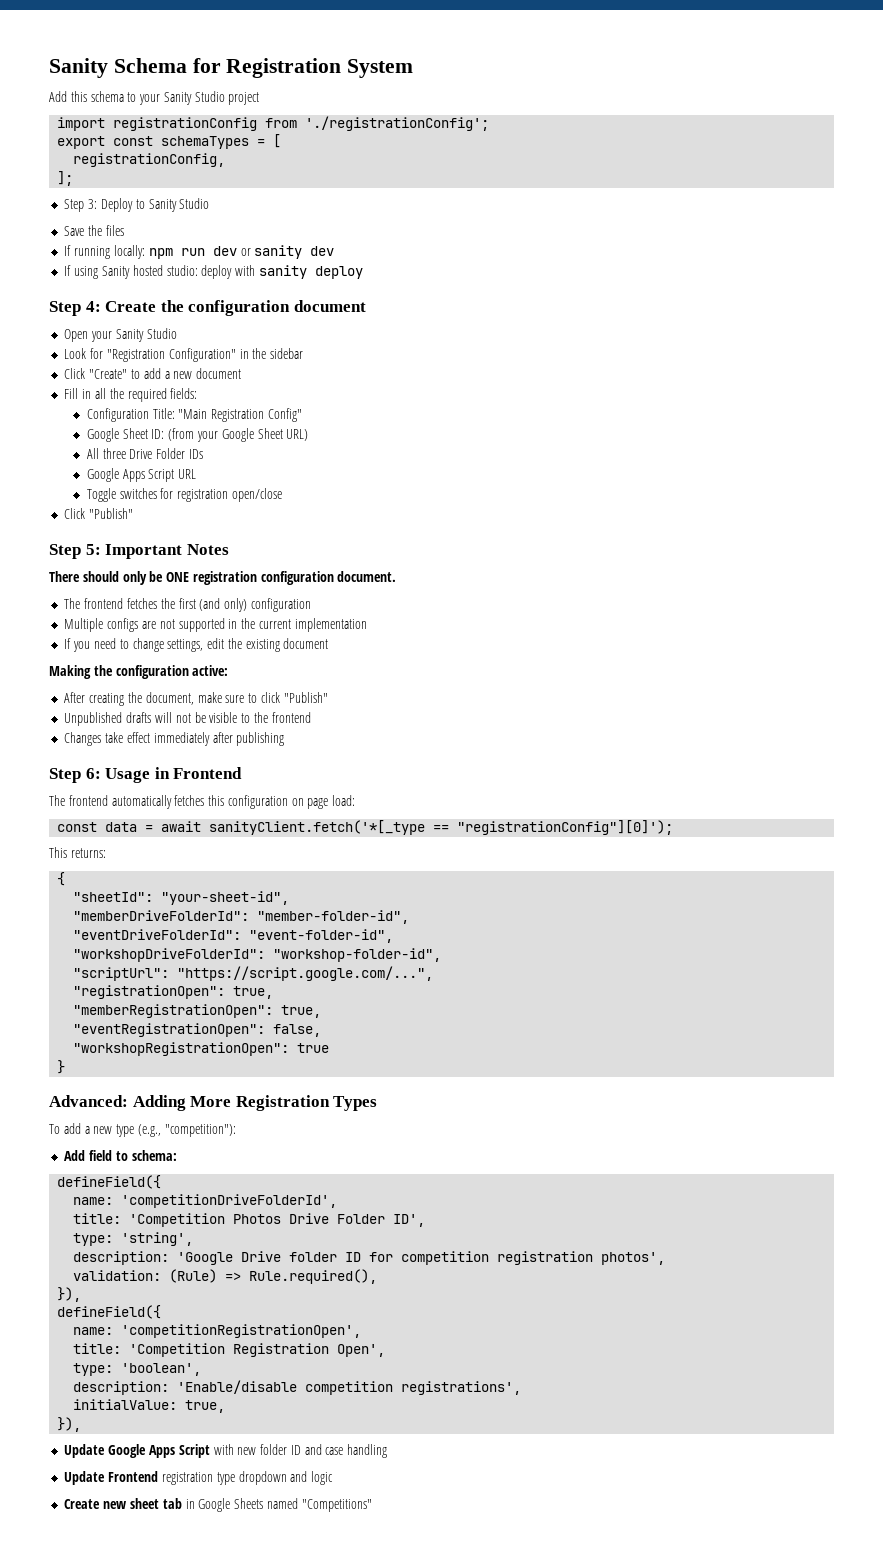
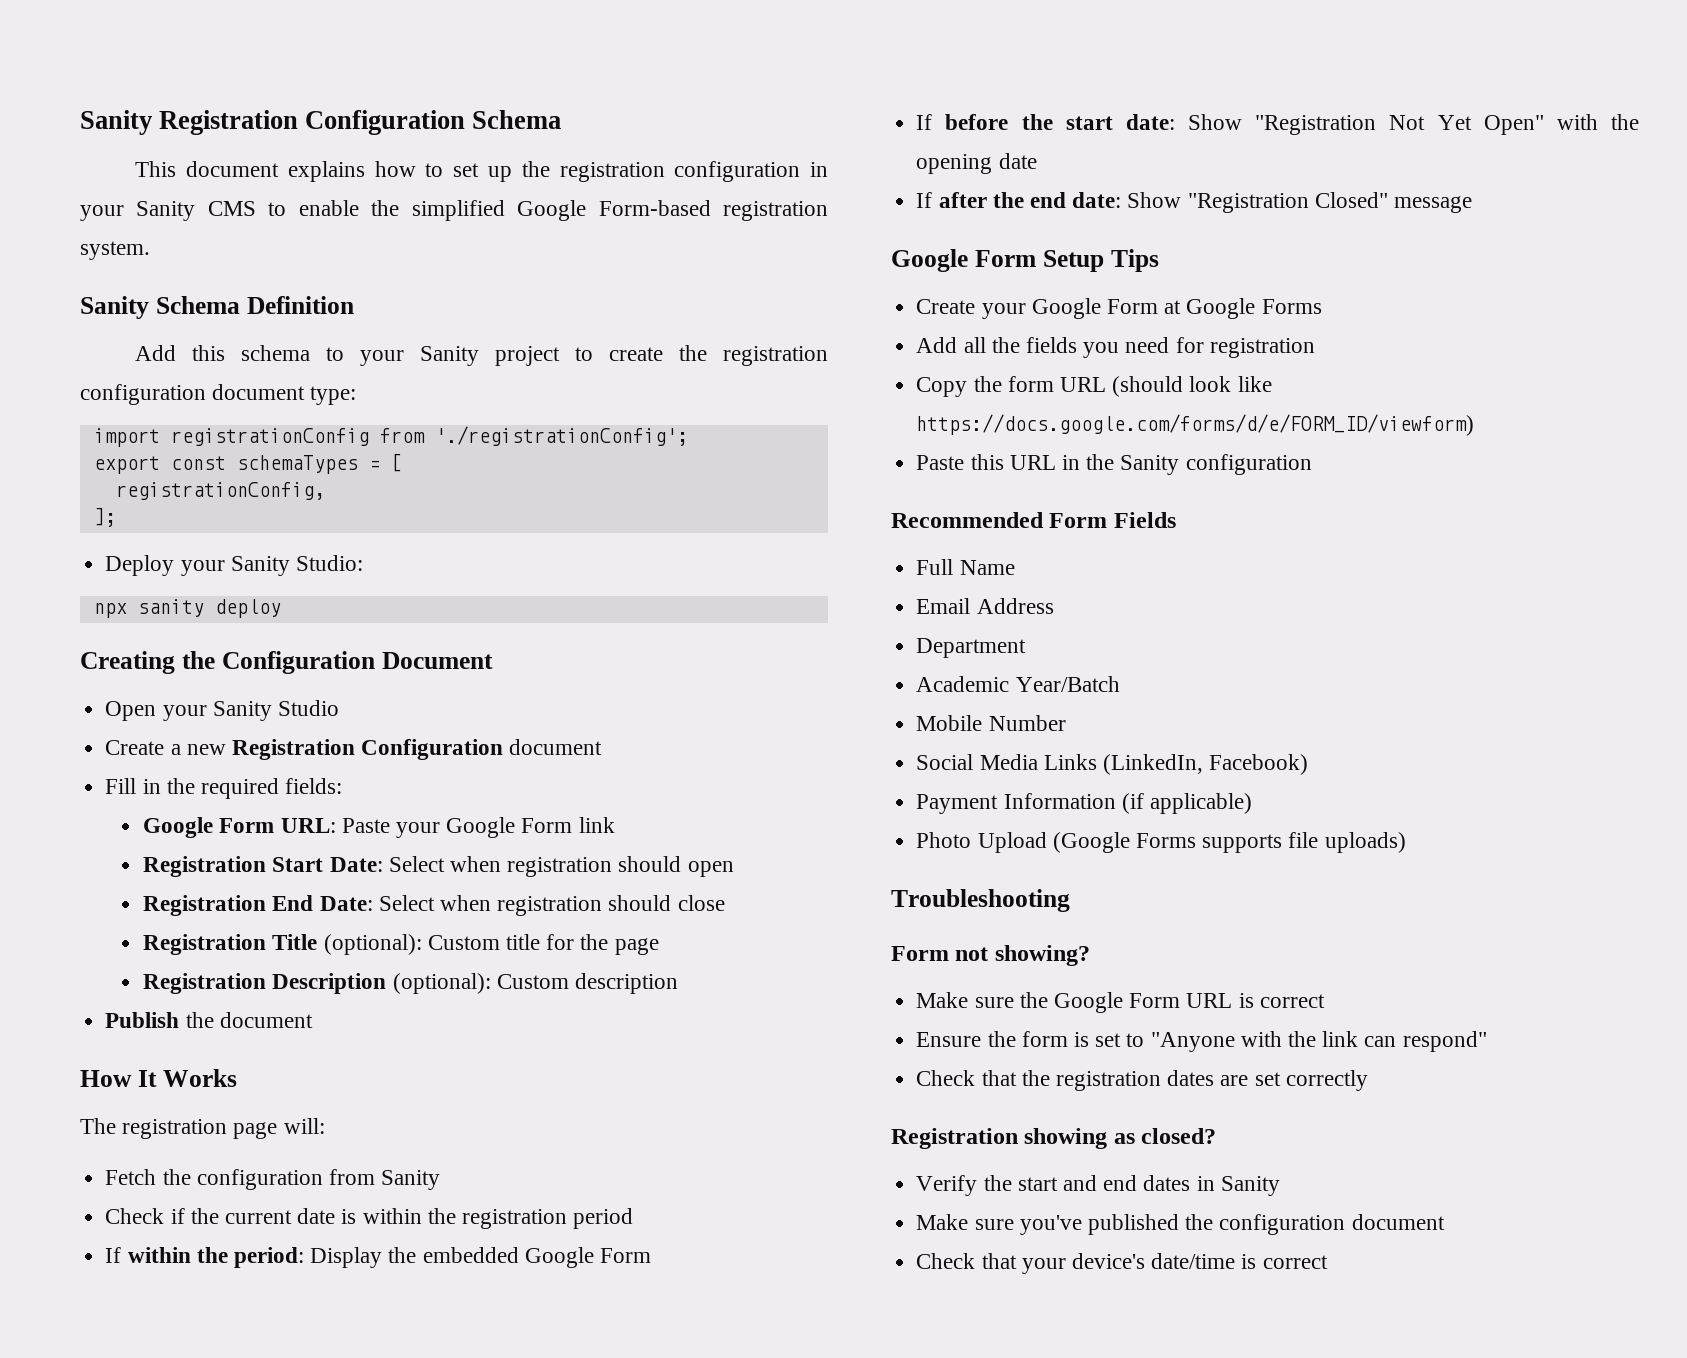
[49,58,414,78] Sanity Schema for Registration System -> [80,110,562,135] [135,161,828,182] [80,200,828,221] [80,241,150,260] [80,296,354,319] Sanity Registration Configuration Schema // This document explains how to set up the registration configuration in your Sanity CMS to enable the simplified Google Form-based registration system. // Sanity Schema Definition
[194,91,225,102] Studio -> (480, 356) none
(260, 98) none -> [575,345,828,366] [80,384,357,405] to create the registration configuration document type:
[64,198,210,212] [64,225,124,236] [64,245,335,259] [64,265,363,279] [49,300,366,316] [64,328,177,342] [64,348,304,362] [64,368,193,379] Step 3: Deploy to Sanity Studio // Save the files // If running locally: npm run dev or sanity dev // If using Sanity hosted studio: deploy with sanity deploy // Step 4: Create the configuration document // Open your Sanity Studio // Look for "Registration Configuration" in the sidebar // Click "Create" to add a new -> [105,555,363,576] [93,599,281,618] [80,651,493,674] [105,700,339,721] [105,739,504,760] Deploy your Sanity Studio: // npx sanity deploy // Creating the Configuration Document // Open your Sanity Studio // Create a new Registration Configuration
[94,388,106,399] all -> (161, 786) none
[86,408,302,422] [86,428,309,442] [86,448,203,459] [86,468,197,482] [86,488,282,502] [64,508,134,519] [49,544,229,559] [49,571,397,585] [64,598,311,612] [64,618,367,632] [64,638,329,652] [49,665,229,679] [64,692,328,706] [64,712,311,726] [64,732,285,746] [49,767,243,783] [49,795,356,809] [57,820,674,835] [49,847,106,858] [57,872,66,886] [73,891,290,905] [73,910,410,924] [73,929,394,943] [73,948,442,962] [73,966,434,981] [73,985,274,999] [73,1004,322,1018] [73,1023,322,1037] [73,1042,330,1056] [57,1060,66,1074] [49,1095,378,1111] [49,1123,236,1137] [64,1150,177,1161] [57,1175,162,1189] [73,1194,338,1208] [73,1213,426,1227] [73,1232,194,1246] [73,1251,666,1265] [73,1269,378,1284] [57,1287,82,1302] [57,1305,162,1319] [73,1324,362,1338] [73,1343,386,1357] [73,1363,202,1376] [73,1380,522,1395] [73,1399,226,1413] [57,1417,82,1432] [64,1444,388,1458] [64,1471,334,1485] [64,1498,372,1512] Configuration Title: "Main Registration Config" // Google Sheet ID: (from your Google Sheet URL) // All three Drive Folder IDs // Google Apps Script URL // Toggle switches for registration open/close // Click "Publish" // Step 5: Important Notes // There should only be ONE registration configuration document. // The frontend fetches the first (and only) configuration // Multiple configs are not supported in the current implementation // If you need to change settings, edit the existing document // Making the configuration active: // After creating the document, make sure to click "Publish" // Unpublished drafts will not be visible to the frontend // Changes take effect immediately after publishing // Step 6: Usage in Frontend // The frontend automatically fetches this configuration on page load: // const data = await sanityClient.fetch('*[_type == "registrationConfig"][0]'); // This returns: // { // "sheetId": "your-sheet-id", // "memberDriveFolderId": "member-folder-id", // "eventDriveFolderId": "event-folder-id", // "workshopDriveFolderId": "workshop-folder-id", // "scriptUrl": "https://script.google.com/...", // "registrationOpen": true, // "memberRegistrationOpen": true, // "eventRegistrationOpen": false, // "workshopRegistrationOpen": true // } // Advanced: Adding More Registration Types // To add a new type (e.g., "competition"): // Add field to schema: // defineField({ // name: 'competitionDriveFolderId', // title: 'Competition Photos Drive Folder ID', // type: 'string', // description: 'Google Drive folder ID for competition registration photos', // validation: (Rule) => Rule.required(), // }), // defineField({ // name: 'competitionRegistrationOpen', // title: 'Competition Registration Open', // type: 'boolean', // description: 'Enable/disable competition registrations', // initialValue: true, // }), // Update Google Apps Script with new folder ID and case handling // Update Frontend registration type dropdown and logic // Create new sheet tab in Google Sheets named "Competitions" -> [143,817,615,838] [143,856,734,877] [143,895,725,916] [143,934,659,955] [143,973,678,994] [105,1012,313,1028] [80,1069,237,1087] [80,1118,325,1139] [105,1169,441,1190] [105,1208,634,1229] [105,1247,651,1268] [916,114,1639,135] [916,153,1037,174] [916,192,1472,213] [891,249,1159,272] [916,298,1322,319] [916,337,1315,358] [916,376,1272,397] [916,414,1475,436] [916,454,1312,475] [891,512,1176,528] [916,559,1015,575] [916,598,1054,614] [916,638,1027,658] [916,676,1120,692] [916,715,1066,731] [916,754,1309,775] [916,793,1252,814] [916,832,1406,853] [891,889,1070,912] [891,945,1090,966] [916,992,1325,1013] [916,1031,1487,1052] [916,1070,1368,1091] [891,1128,1217,1149] [916,1175,1280,1196] [916,1214,1445,1235] [916,1253,1328,1274] Google Form URL: Paste your Google Form link // Registration Start Date: Select when registration should open // Registration End Date: Select when registration should close // Registration Title (optional): Custom title for the page // Registration Description (optional): Custom description // Publish the document // How It Works // The registration page will: // Fetch the configuration from Sanity // Check if the current date is within the registration period // If within the period: Display the embedded Google Form // If before the start date: Show "Registration Not Yet Open" with the opening date // If after the end date: Show "Registration Closed" message // Google Form Setup Tips // Create your Google Form at Google Forms // Add all the fields you need for registration // Copy the form URL (should look like https://docs.google.com/forms/d/e/FORM_ID/viewform) // Paste this URL in the Sanity configuration // Recommended Form Fields // Full Name // Email Address // Department // Academic Year/Batch // Mobile Number // Social Media Links (LinkedIn, Facebook) // Payment Information (if applicable) // Photo Upload (Google Forms supports file uploads) // Troubleshooting // Form not showing? // Make sure the Google Form URL is correct // Ensure the form is set to "Anyone with the link can respond" // Check that the registration dates are set correctly // Registration showing as closed? // Verify the start and end dates in Sanity // Make sure you've published the configuration document // Check that your device's date/time is correct

